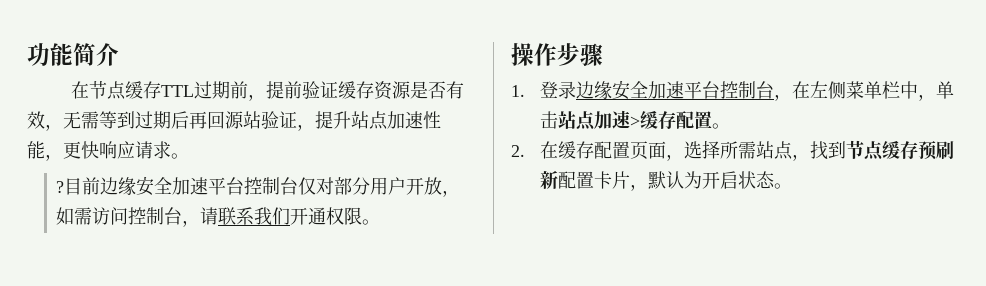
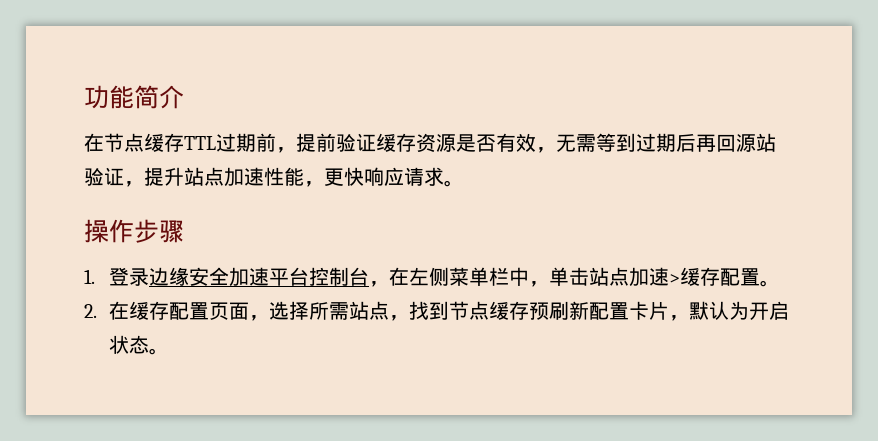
[56,176,461,197] [56,207,381,227] // ?目前边缘安全加速平台控制台仅对部分用户开放，如需访问控制台，请联系我们开通权限。 -> (464, 183) none

